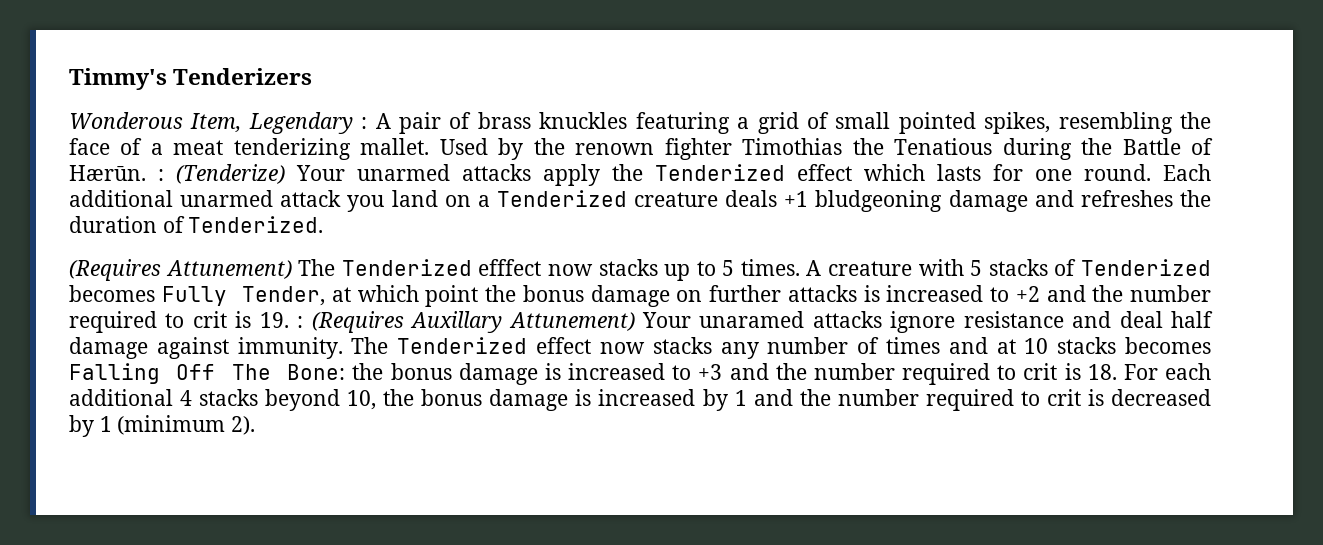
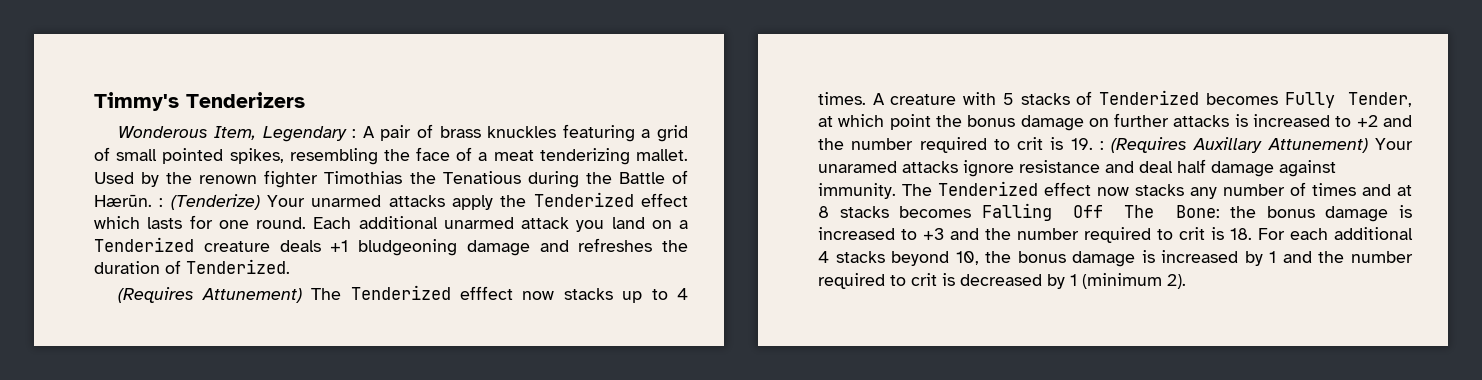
[722,260,735,276] 5 -> [676,288,688,300] 4
[1024,338,1049,354] 10 -> [818,206,829,218] 8

